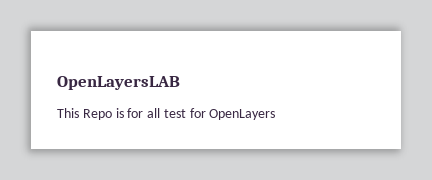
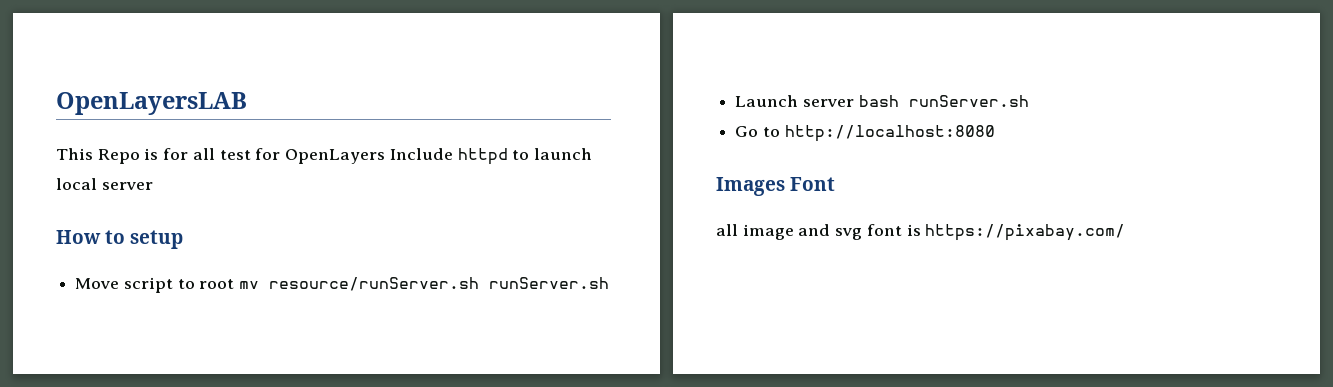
(276, 114) none -> [389,148,592,165] [56,178,153,190] [56,230,184,249] [75,277,610,293] [735,95,1029,107] [735,125,995,142] [716,177,836,196] [716,224,1126,241] Include httpd to launch local server // How to setup // Move script to root mv resource/runServer.sh runServer.sh // Launch server bash runServer.sh // Go to http://localhost:8080 // Images Font // all image and svg font is https://pixabay.com/

